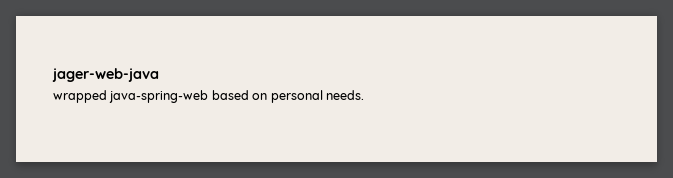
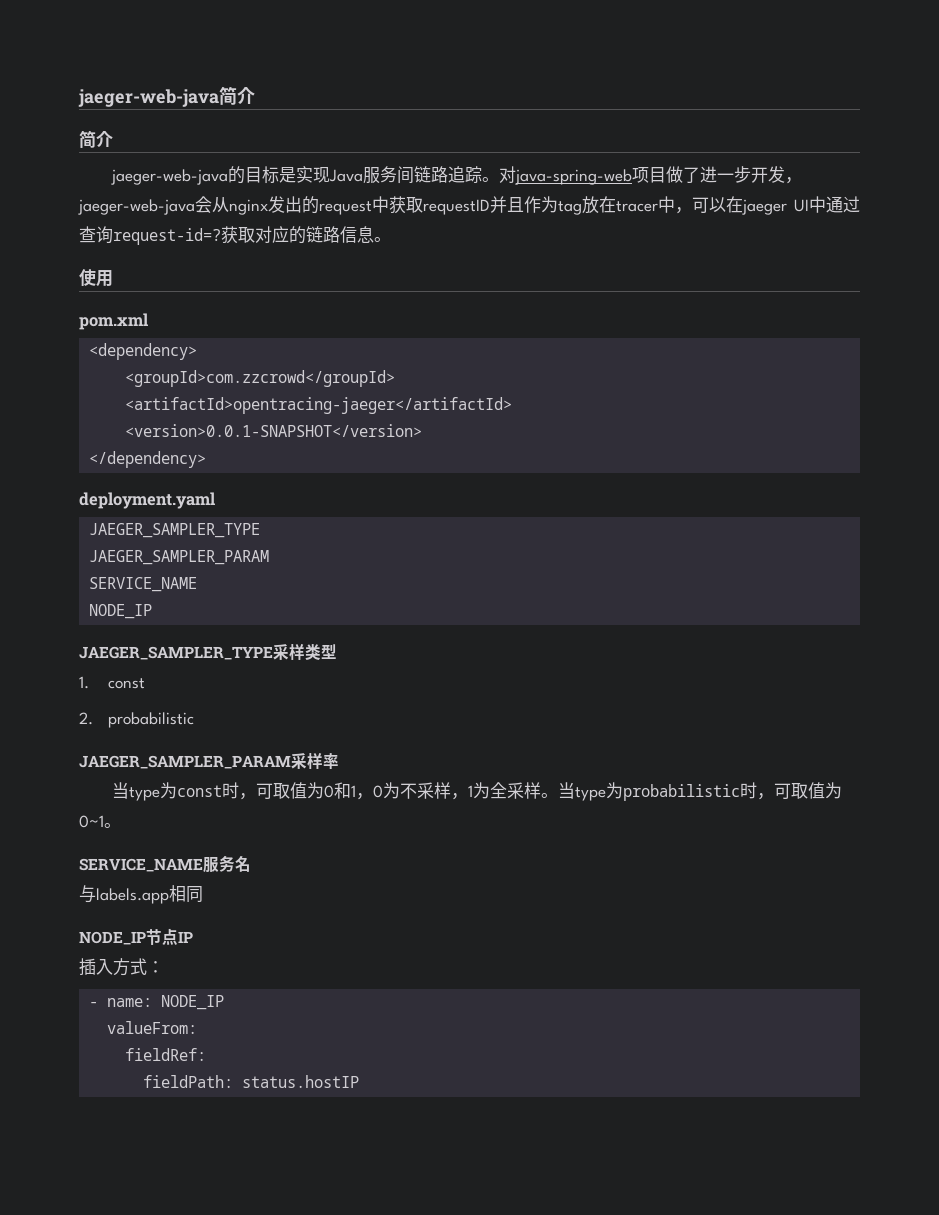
[52,68,159,82] [53,90,364,103] jager-web-java // wrapped java-spring-web based on personal needs. -> [78,86,255,107] [79,130,113,148] [110,166,802,185] [78,196,860,215] [79,226,391,245] [79,269,113,287] [79,313,148,330] [89,343,198,360] [125,370,396,387] [125,397,513,414] [125,424,423,437] [89,451,207,468] [79,492,215,509] [89,523,261,538] [89,550,270,565] [89,577,198,592] [89,604,153,619] [79,643,337,660] [79,676,145,689] [79,712,194,728] [79,752,339,769] [111,782,842,801] [79,815,121,828] [79,855,251,873] [79,885,203,904] [79,928,193,945] [79,958,164,976] [89,995,225,1010] [107,1021,198,1034] [125,1048,207,1061] [143,1075,360,1088] jaeger-web-java简介 // 简介 // jaeger-web-java的目标是实现Java服务间链路追踪。对java-spring-web项目做了进一步开发，jaeger-web-java会从nginx发出的request中获取requestID并且作为tag放在tracer中，可以在jaeger UI中通过查询request-id=?获取对应的链路信息。 // 使用 // pom.xml // <dependency> // <groupId>com.zzcrowd</groupId> // <artifactId>opentracing-jaeger</artifactId> // <version>0.0.1-SNAPSHOT</version> // </dependency> // deployment.yaml // JAEGER_SAMPLER_TYPE // JAEGER_SAMPLER_PARAM // SERVICE_NAME // NODE_IP // JAEGER_SAMPLER_TYPE采样类型 // 1. const // 2. probabilistic // JAEGER_SAMPLER_PARAM采样率 // 当type为const时，可取值为0和1，0为不采样，1为全采样。当type为probabilistic时，可取值为0~1。 // SERVICE_NAME服务名 // 与labels.app相同 // NODE_IP节点IP // 插入方式： // - name: NODE_IP // valueFrom: // fieldRef: // fieldPath: status.hostIP

